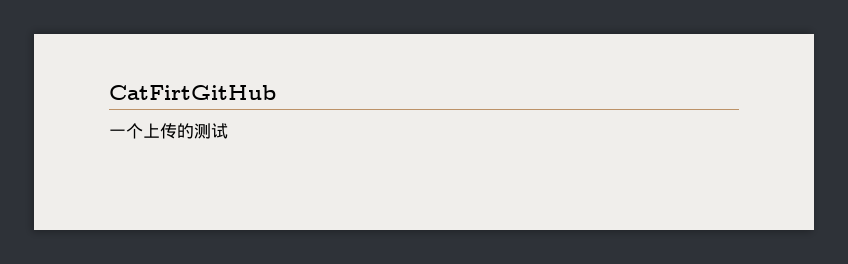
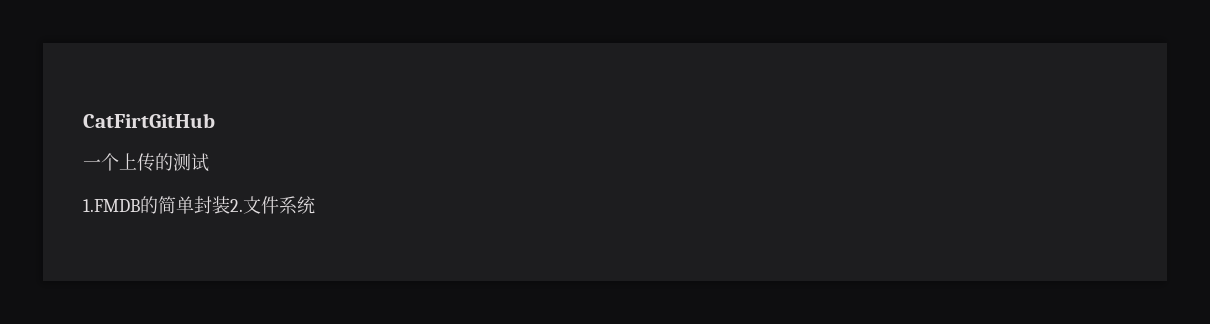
(228, 131) none -> [83,196,315,214] // 1.FMDB的简单封装2.文件系统

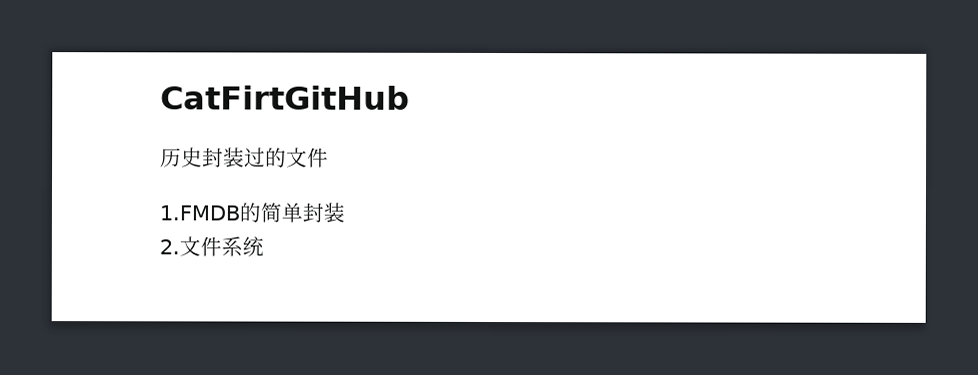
[83,153,209,172] 一个上传的测试 -> [160,147,329,168] 历史封装过的文件
(230, 205) none -> (345, 212) //

